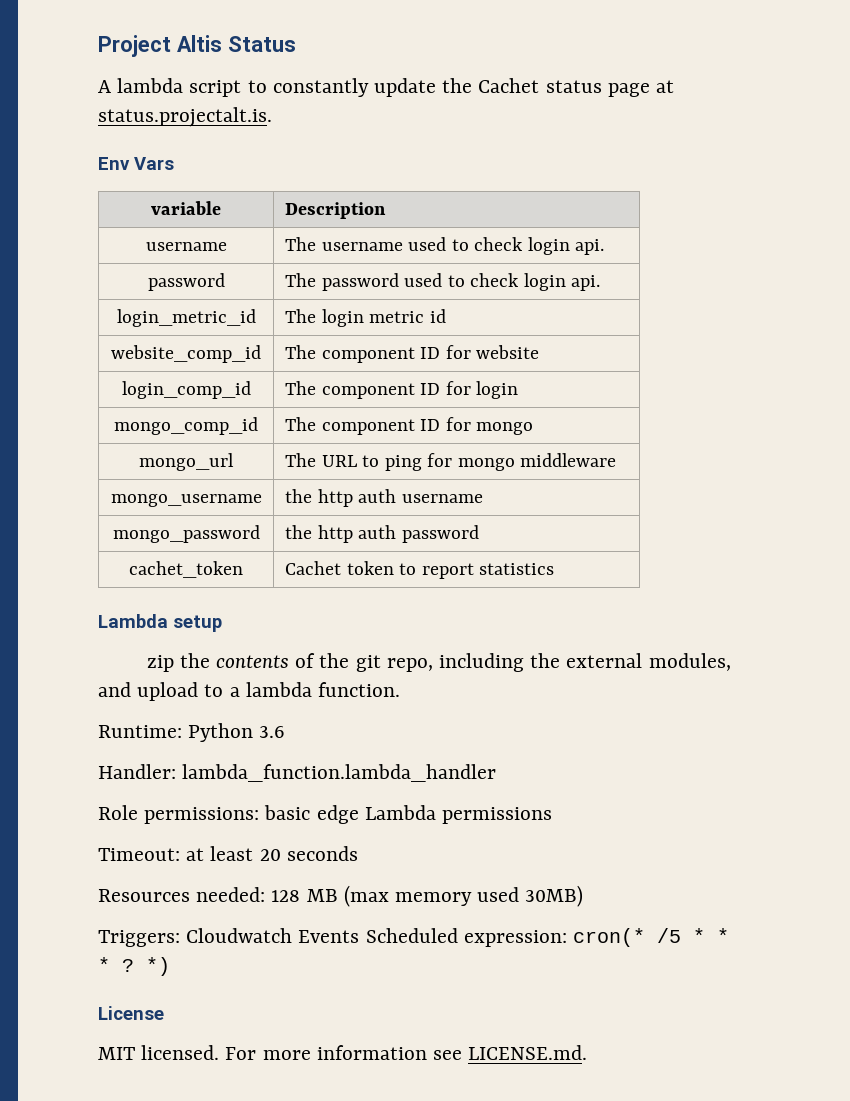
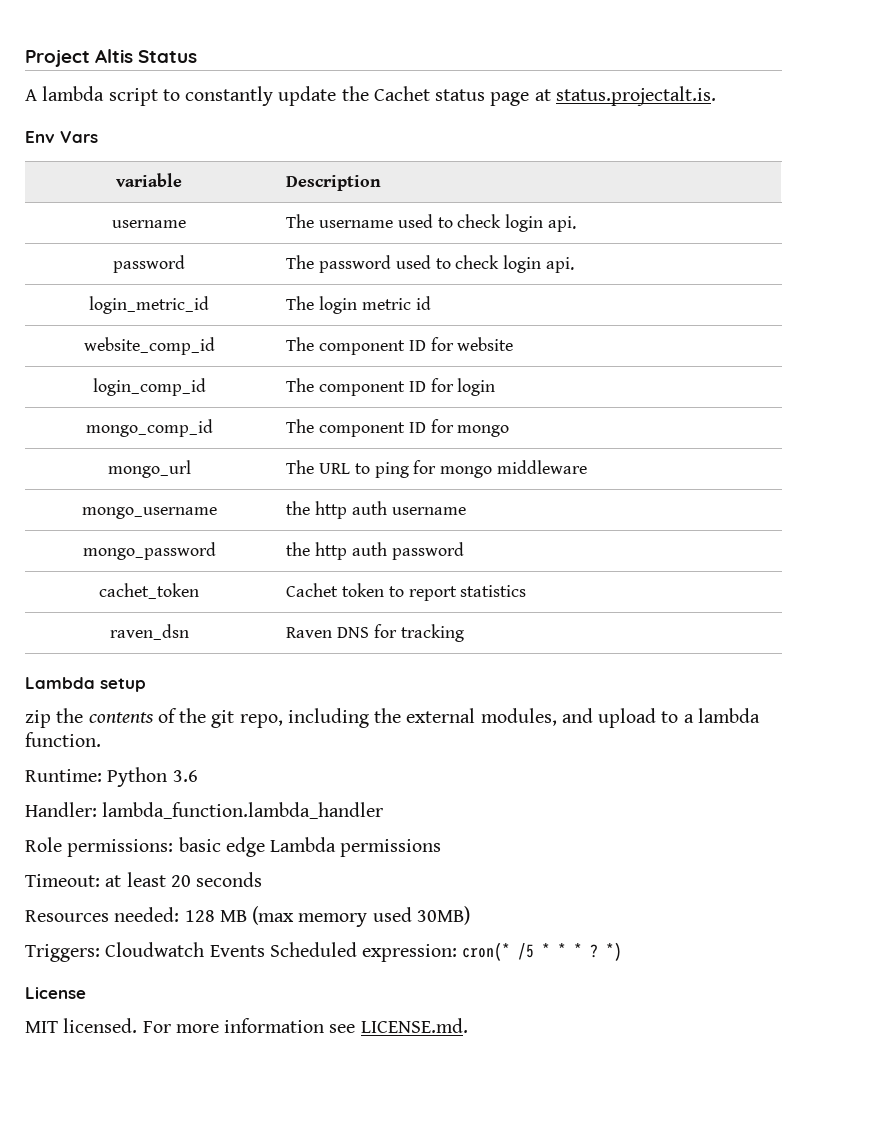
(555, 569) none -> [109,624,189,640] [286,624,464,642] // raven_dsn | Raven DNS for tracking

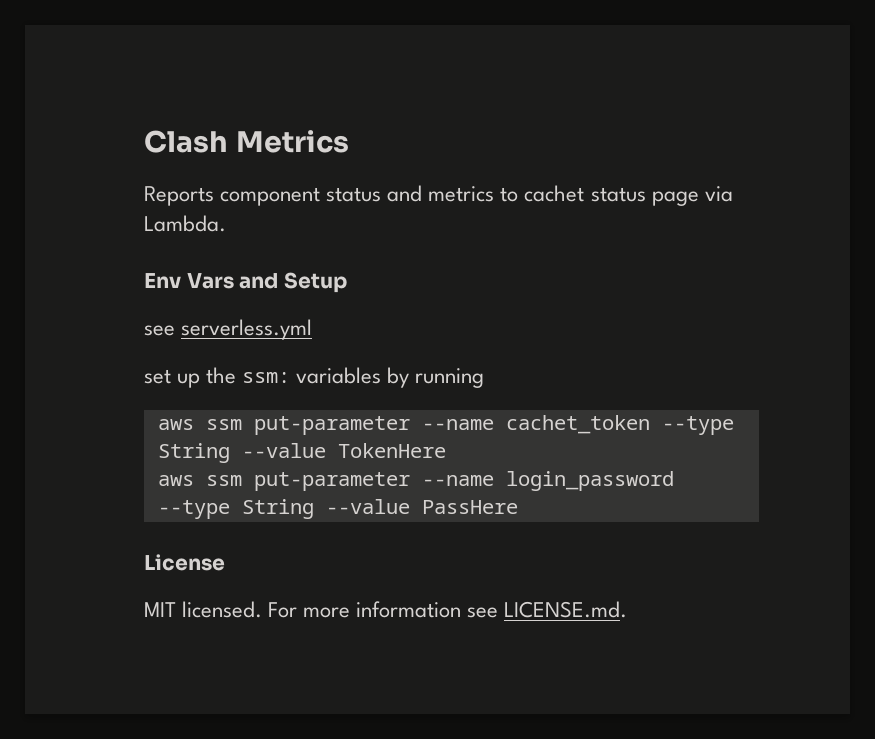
[25,49,198,67] [25,86,716,106] [25,131,98,143] [116,173,182,187] [286,175,382,191] [112,220,186,228] [286,214,576,232] [113,255,185,273] [286,255,574,273] [89,296,209,314] [286,296,431,314] [83,337,215,355] [286,337,514,355] [92,378,206,396] [286,378,496,396] [85,419,213,437] [286,419,510,437] [107,460,191,478] [286,460,587,478] [81,507,217,519] [286,501,466,519] [82,542,216,560] [286,542,464,560] [99,583,199,599] [286,583,527,601] [109,624,189,640] [286,624,464,642] [25,677,146,692] [25,708,760,728] [25,732,101,747] [25,767,198,787] [25,802,384,819] [25,837,442,857] [25,872,263,887] [25,906,470,927] [25,942,623,962] Project Altis Status // A lambda script to constantly update the Cachet status page at status.projectalt.is. // Env Vars // variable | Description // username | The username used to check login api. // password | The password used to check login api. // login_metric_id | The login metric id // website_comp_id | The component ID for website // login_comp_id | The component ID for login // mongo_comp_id | The component ID for mongo // mongo_url | The URL to ping for mongo middleware // mongo_username | the http auth username // mongo_password | the http auth password // cachet_token | Cachet token to report statistics // raven_dsn | Raven DNS for tracking // Lambda setup // zip the contents of the git repo, including the external modules, and upload to a lambda function. // Runtime: Python 3.6 // Handler: lambda_function.lambda_handler // Role permissions: basic edge Lambda permissions // Timeout: at least 20 seconds // Resources needed: 128 MB (max memory used 30MB) // Triggers: Cloudwatch Events Scheduled expression: cron(* /5 * * * ? *) -> [144,130,349,153] [144,185,733,206] [144,215,226,232] [144,272,347,293] [144,319,313,340] [144,367,485,388] [157,415,734,435] [157,443,446,463] [157,471,674,491] [157,499,518,519] Clash Metrics // Reports component status and metrics to cachet status page via Lambda. // Env Vars and Setup // see serverless.yml // set up the ssm: variables by running // aws ssm put-parameter --name cachet_token --type String --value TokenHere // aws ssm put-parameter --name login_password --type String --value PassHere

